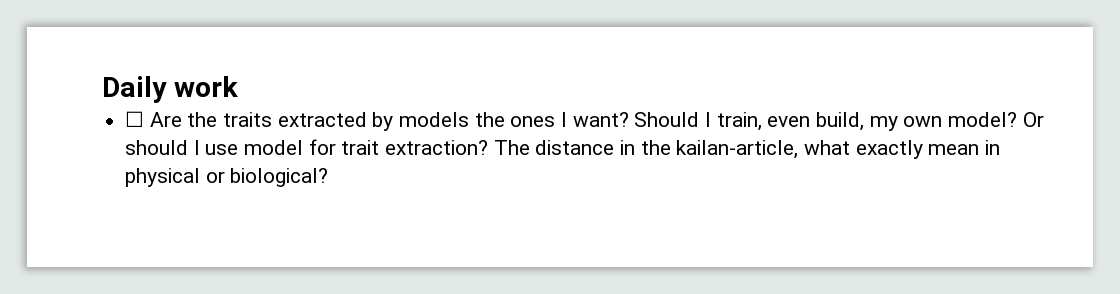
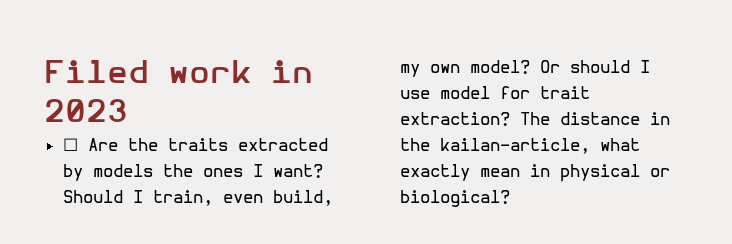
[102,76,167,103] Daily -> [44,60,149,83] Filed
(238, 86) none -> [271,60,313,83] [44,99,128,122] in 2023

